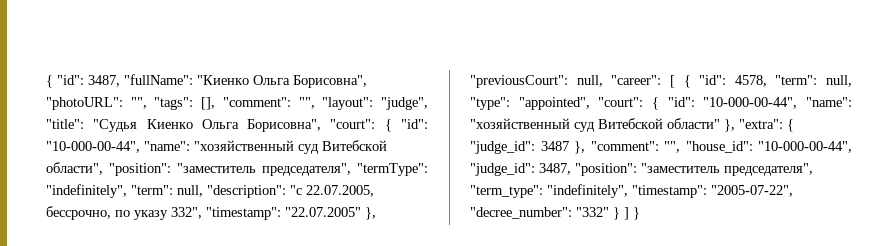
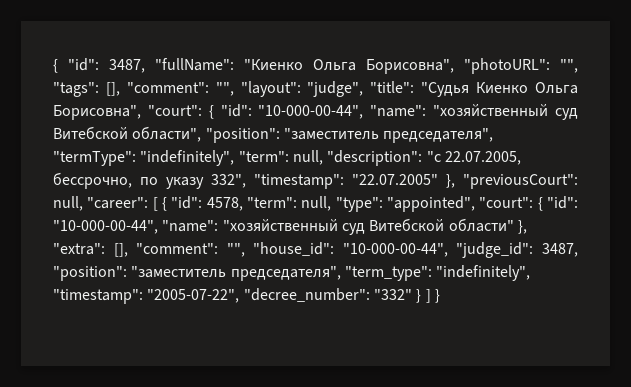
[787,119,794,132] [470,141,585,154] { "judge_id": 3487 }, -> [113,243,128,257] [],

